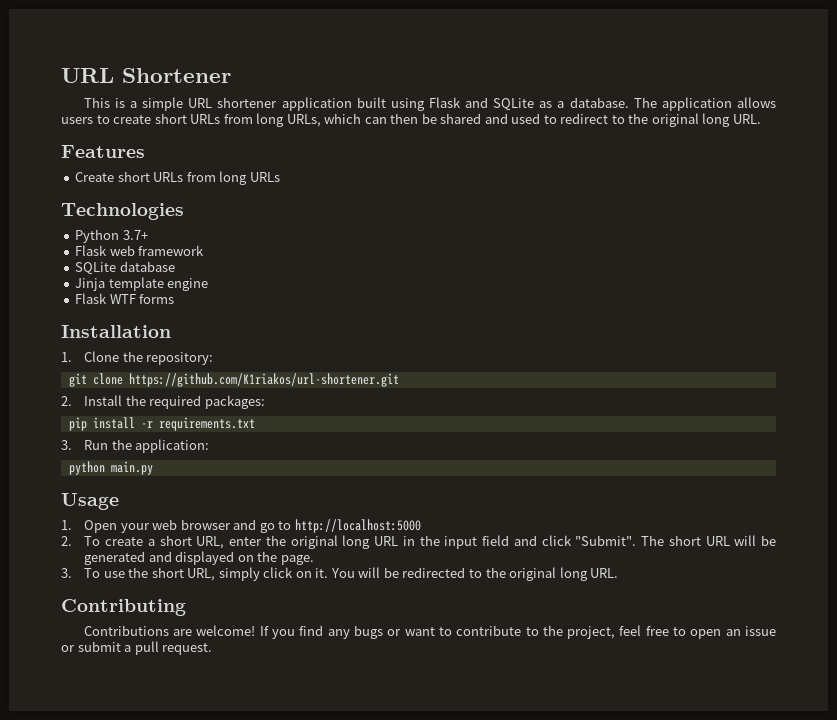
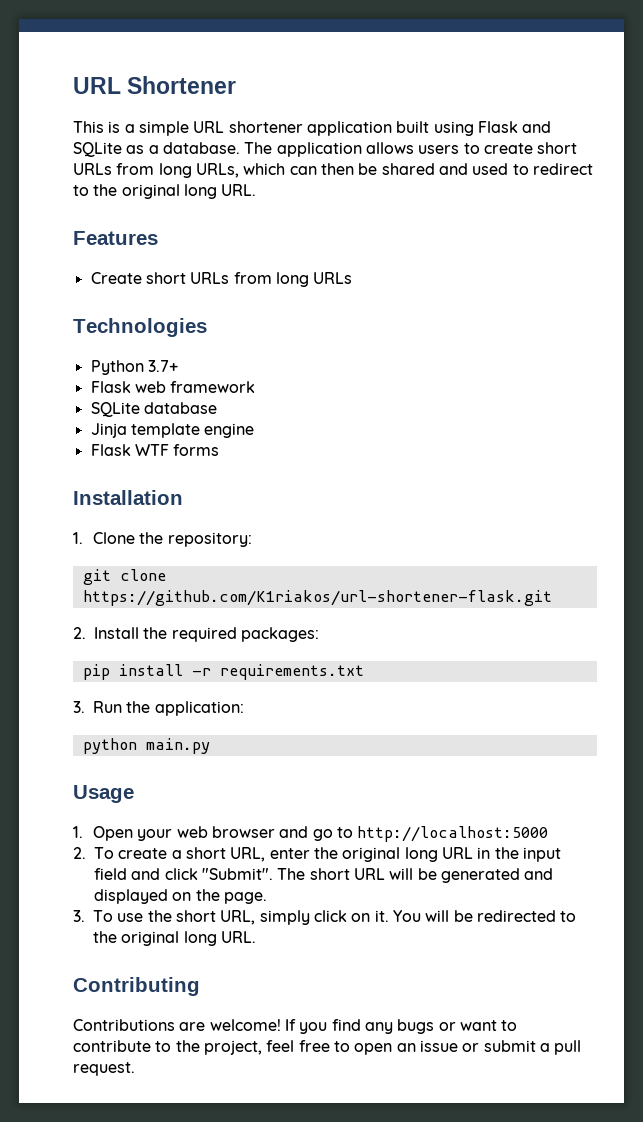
[128,373,399,387] https://github.com/K1riakos/url-shortener.git -> [82,590,552,606] https://github.com/K1riakos/url-shortener-flask.git

